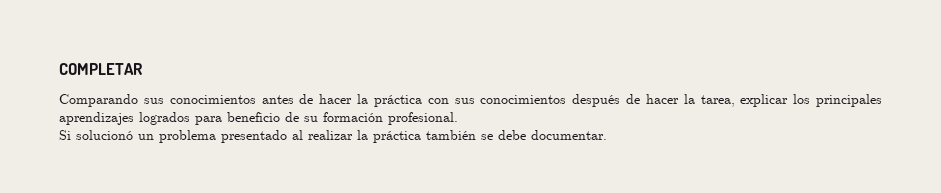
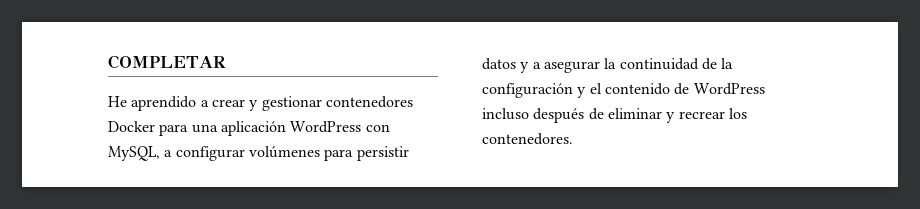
[59,94,883,107] [59,112,458,125] [59,130,607,143] Comparando sus conocimientos antes de hacer la práctica con sus conocimientos después de hacer la tarea, explicar los principales aprendizajes logrados para beneficio de su formación profesional. // Si solucionó un problema presentado al realizar la práctica también se debe documentar. -> [108,96,413,111] [108,121,390,136] [108,146,409,161] [482,58,734,73] [482,83,765,98] [482,108,747,123] [482,133,573,145] He aprendido a crear y gestionar contenedores Docker para una aplicación WordPress con MySQL, a configurar volúmenes para persistir datos y a asegurar la continuidad de la configuración y el contenido de WordPress incluso después de eliminar y recrear los contenedores.

